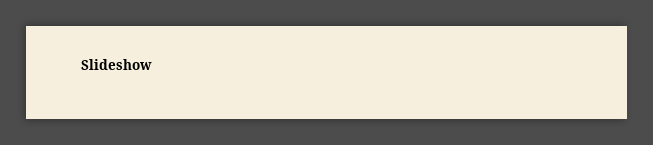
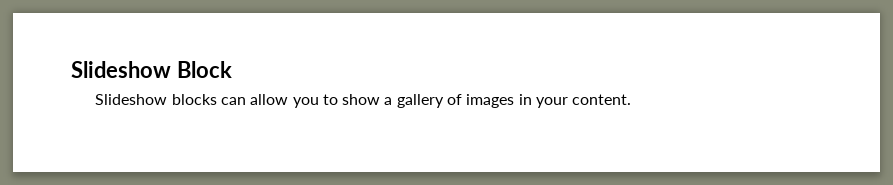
[81,59,152,70] Slideshow -> [71,61,232,78] [95,94,632,108] Slideshow Block // Slideshow blocks can allow you to show a gallery of images in your content.

